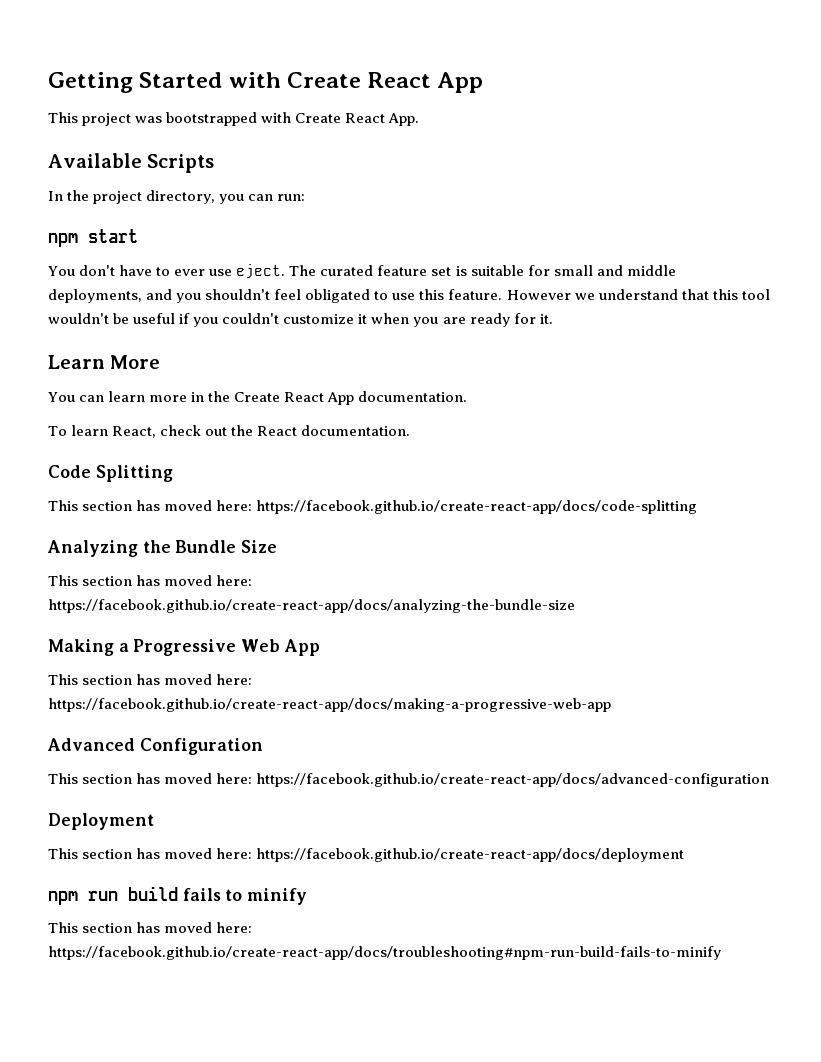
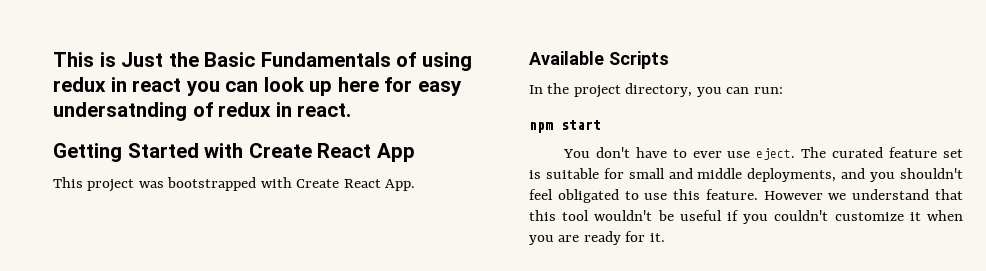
(48, 82) none -> [53,52,472,71] [53,77,462,96] [53,102,352,121] This is Just the Basic Fundamentals of using redux in react you can look up here for easy undersatnding of redux in react. //
[48,355,161,369] [48,391,468,405] [48,425,411,438] [48,465,173,482] [48,500,698,514] [47,540,278,557] [48,575,253,586] [48,599,575,613] [48,639,320,656] [48,674,253,685] [48,698,611,712] [47,738,263,755] [48,773,770,787] [48,813,154,830] [48,848,685,862] [48,886,308,905] [48,922,253,933] [48,946,721,960] // Learn More // You can learn more in the Create React App documentation. // To learn React, check out the React documentation. // Code Splitting // This section has moved here: https://facebook.github.io/create-react-app/docs/code-splitting // Analyzing the Bundle Size // This section has moved here: https://facebook.github.io/create-react-app/docs/analyzing-the-bundle-size // Making a Progressive Web App // This section has moved here: https://facebook.github.io/create-react-app/docs/making-a-progressive-web-app // Advanced Configuration // This section has moved here: https://facebook.github.io/create-react-app/docs/advanced-configuration // Deployment // This section has moved here: https://facebook.github.io/create-react-app/docs/deployment // npm run build fails to minify // This section has moved here: https://facebook.github.io/create-react-app/docs/troubleshooting#npm-run-build-fails-to-minify -> (665, 237) none

